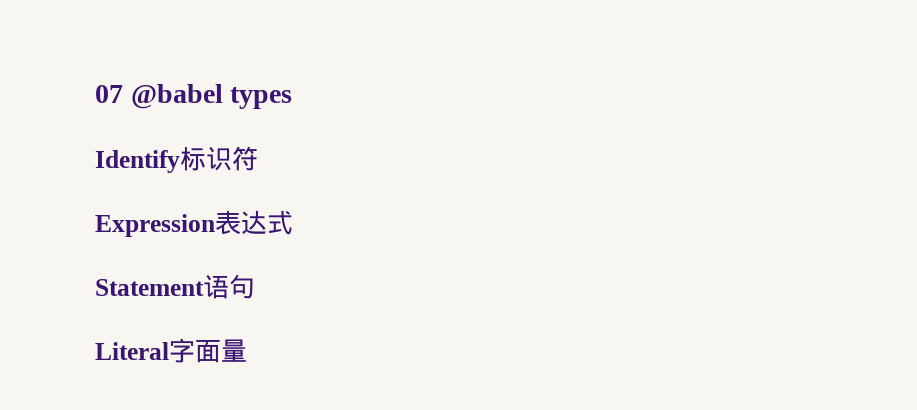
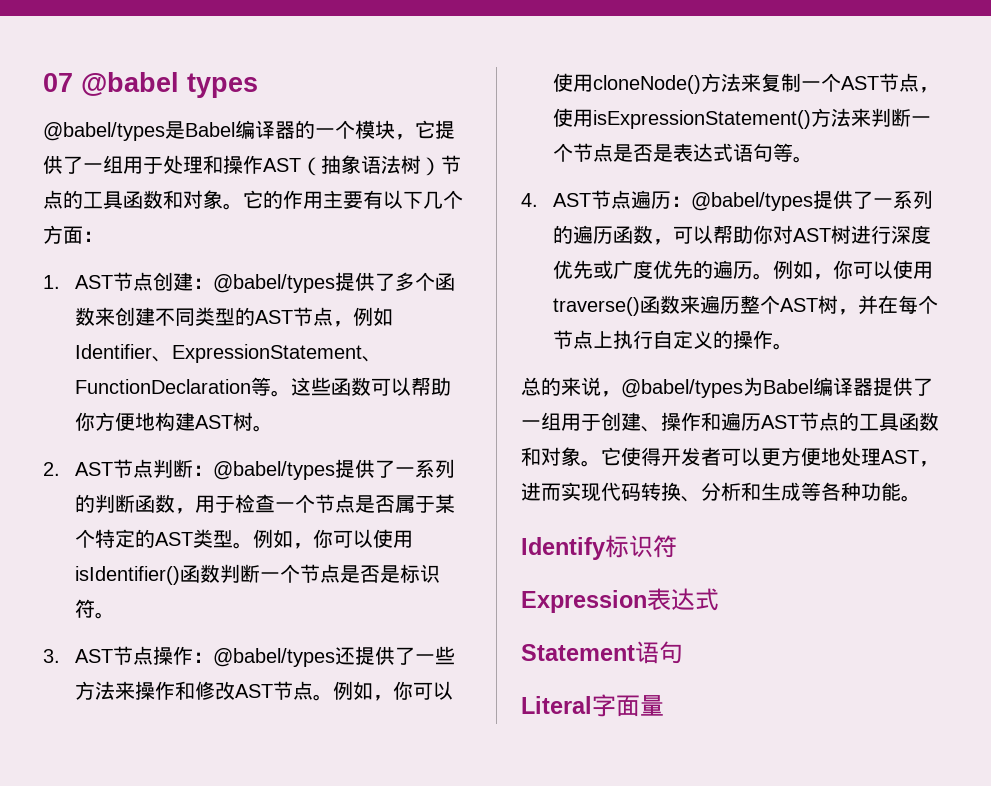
(293, 98) none -> [43,120,455,141] [43,155,461,176] [43,190,463,210] [43,225,103,244] [43,272,455,293] [74,307,393,327] [74,344,382,363] [74,377,451,397] [74,412,273,432] [43,459,455,480] [74,494,455,514] [74,529,413,549] [74,564,440,585] [74,599,115,619] [43,646,455,667] [74,681,453,701] [552,73,939,94] [552,108,931,129] [552,143,813,163] [521,190,933,211] [552,225,931,245] [552,260,933,280] [552,295,938,316] [552,330,793,350] [521,377,933,398] [521,412,939,432] [521,447,939,467] [521,482,921,502] // @babel/types是Babel编译器的一个模块，它提供了一组用于处理和操作AST（抽象语法树）节点的工具函数和对象。它的作用主要有以下几个方面： // 1. AST节点创建：@babel/types提供了多个函数来创建不同类型的AST节点，例如Identifier、ExpressionStatement、FunctionDeclaration等。这些函数可以帮助你方便地构建AST树。 // 2. AST节点判断：@babel/types提供了一系列的判断函数，用于检查一个节点是否属于某个特定的AST类型。例如，你可以使用isIdentifier()函数判断一个节点是否是标识符。 // 3. AST节点操作：@babel/types还提供了一些方法来操作和修改AST节点。例如，你可以使用cloneNode()方法来复制一个AST节点，使用isExpressionStatement()方法来判断一个节点是否是表达式语句等。 // 4. AST节点遍历：@babel/types提供了一系列的遍历函数，可以帮助你对AST树进行深度优先或广度优先的遍历。例如，你可以使用traverse()函数来遍历整个AST树，并在每个节点上执行自定义的操作。 // 总的来说，@babel/types为Babel编译器提供了一组用于创建、操作和遍历AST节点的工具函数和对象。它使得开发者可以更方便地处理AST，进而实现代码转换、分析和生成等各种功能。

